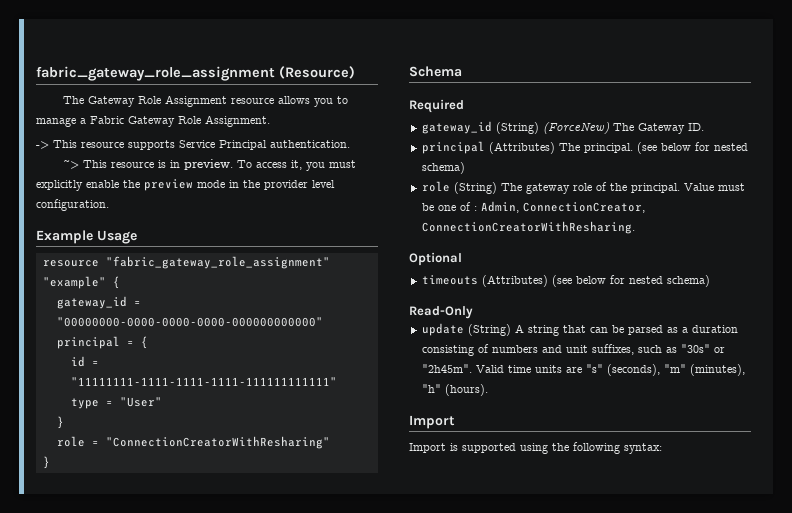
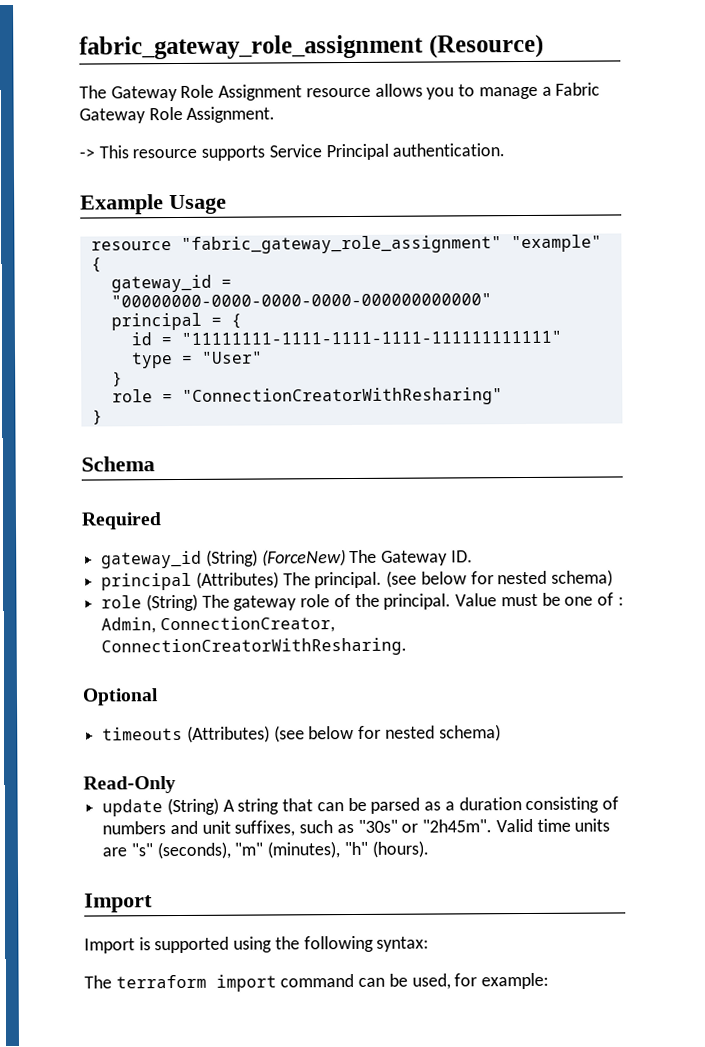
[62,159,356,171] [36,179,335,191] [36,199,109,211] // ~> This resource is in preview. To access it, you must explicitly enable the preview mode in the provider level configuration. -> (506, 150) none
(662, 448) none -> [84,972,550,992] // The terraform import command can be used, for example:

